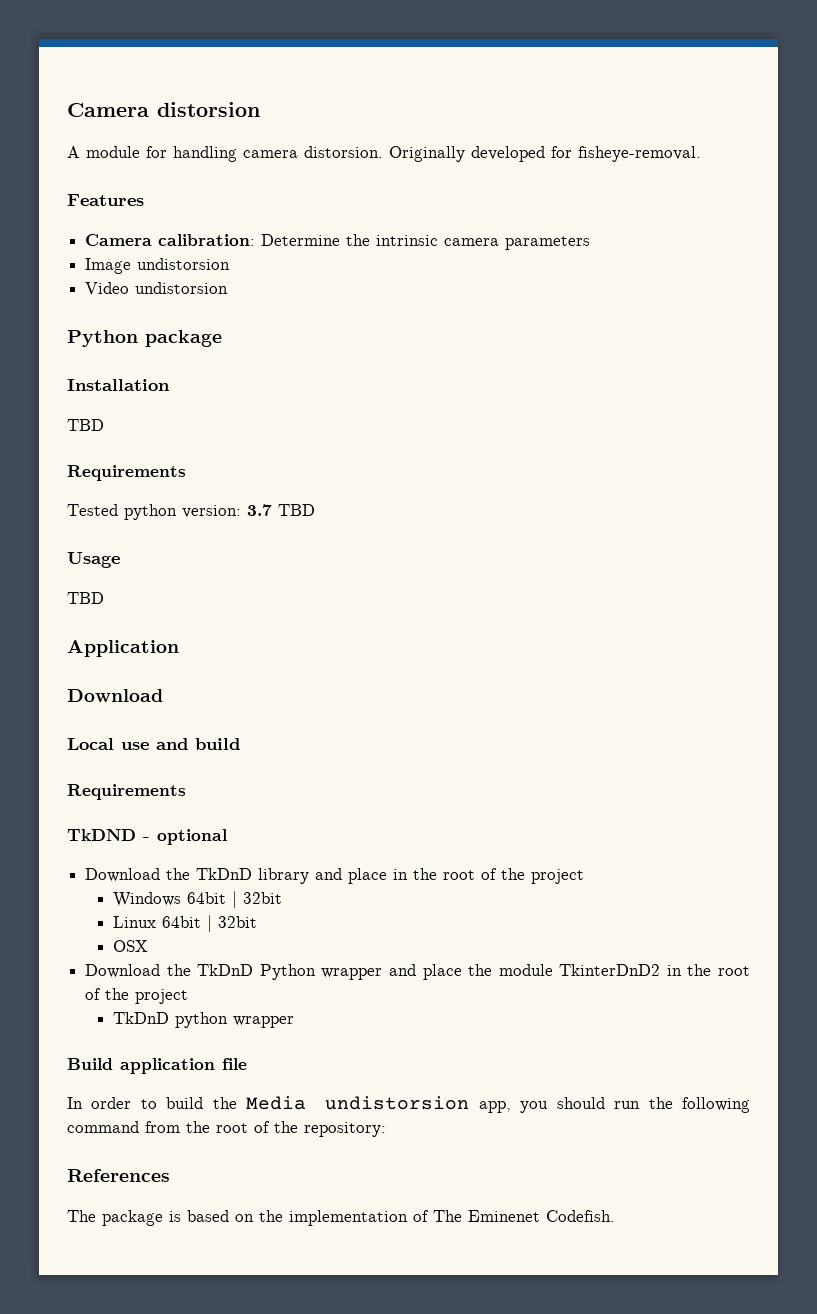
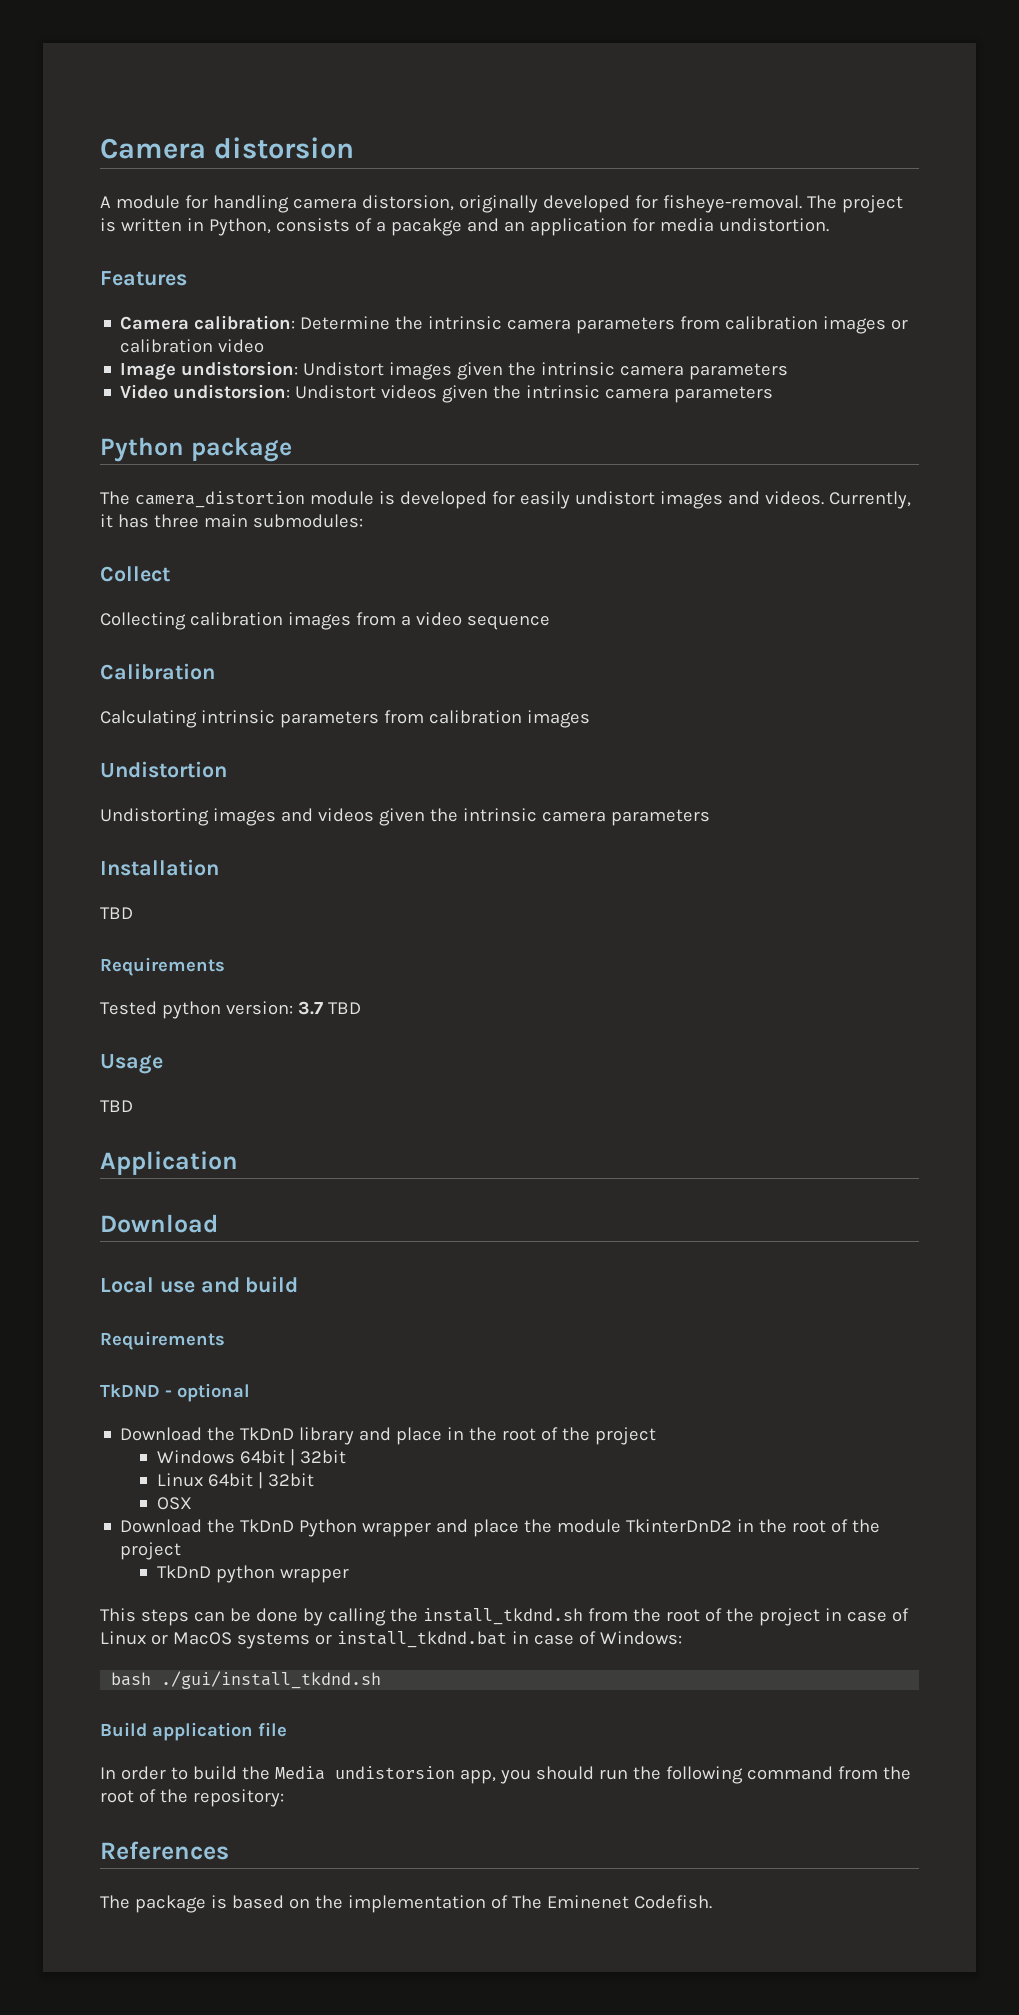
[304,146,465,162] distorsion. Originally -> [361,195,538,213] distorsion, originally
(701, 154) none -> [806,195,903,213] [100,218,829,236] The project is written in Python, consists of a pacakge and an application for media undistortion.
[85,258,231,274] [85,282,229,294] [67,330,222,347] // Image undistorsion // Video undistorsion // Python package -> [680,316,909,334] [120,339,265,353] [120,361,789,380] [120,384,774,403] [100,437,292,462] [100,491,911,509] [100,514,363,528] [100,566,170,582] [100,612,550,630] [100,663,215,680] [100,710,590,728] [100,761,227,778] [100,808,710,826] from calibration images or calibration video // Image undistorsion: Undistort images given the intrinsic camera parameters // Video undistorsion: Undistort videos given the intrinsic camera parameters // Python package // The camera_distortion module is developed for easily undistort images and videos. Currently, it has three main submodules: // Collect // Collecting calibration images from a video sequence // Calibration // Calculating intrinsic parameters from calibration images // Undistortion // Undistorting images and videos given the intrinsic camera parameters
(294, 1022) none -> [100,1608,909,1626] [100,1631,682,1649] [111,1671,382,1689] // This steps can be done by calling the install_tkdnd.sh from the root of the project in case of Linux or MacOS systems or install_tkdnd.bat in case of Windows: // bash ./gui/install_tkdnd.sh

